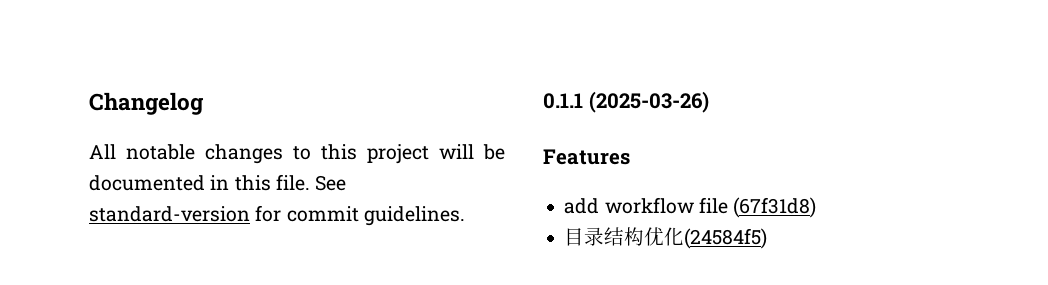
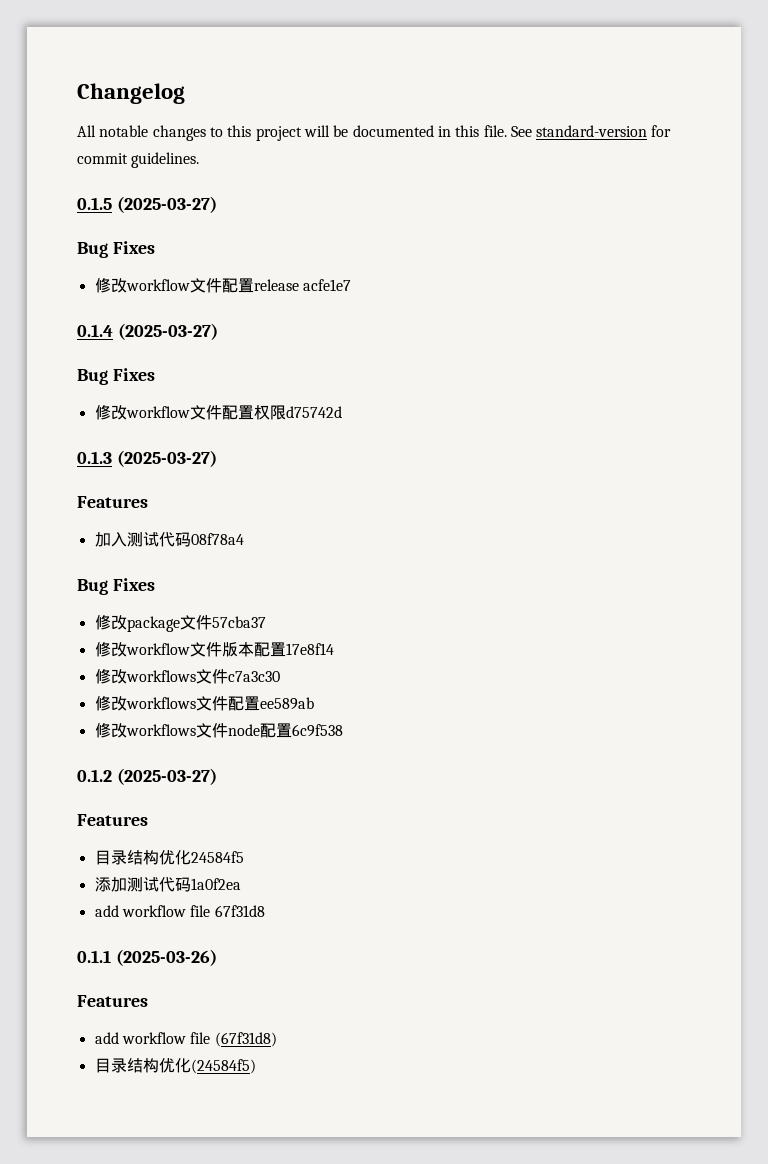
(465, 216) none -> [77,196,217,213] [77,241,155,258] [94,277,351,293] [77,323,218,340] [77,368,155,385] [94,404,342,420] [77,450,217,467] [77,496,148,508] [94,532,244,547] [77,578,155,595] [94,614,266,632] [94,641,334,657] [94,668,280,684] [94,695,314,711] [94,722,343,738] [77,768,217,785] [77,814,148,826] [94,850,244,865] [94,877,241,892] [94,905,265,917] // 0.1.5 (2025-03-27) // Bug Fixes // 修改workflow文件配置release acfe1e7 // 0.1.4 (2025-03-27) // Bug Fixes // 修改workflow文件配置权限d75742d // 0.1.3 (2025-03-27) // Features // 加入测试代码08f78a4 // Bug Fixes // 修改package文件57cba37 // 修改workflow文件版本配置17e8f14 // 修改workflows文件c7a3c30 // 修改workflows文件配置ee589ab // 修改workflows文件node配置6c9f538 // 0.1.2 (2025-03-27) // Features // 目录结构优化24584f5 // 添加测试代码1a0f2ea // add workflow file 67f31d8

